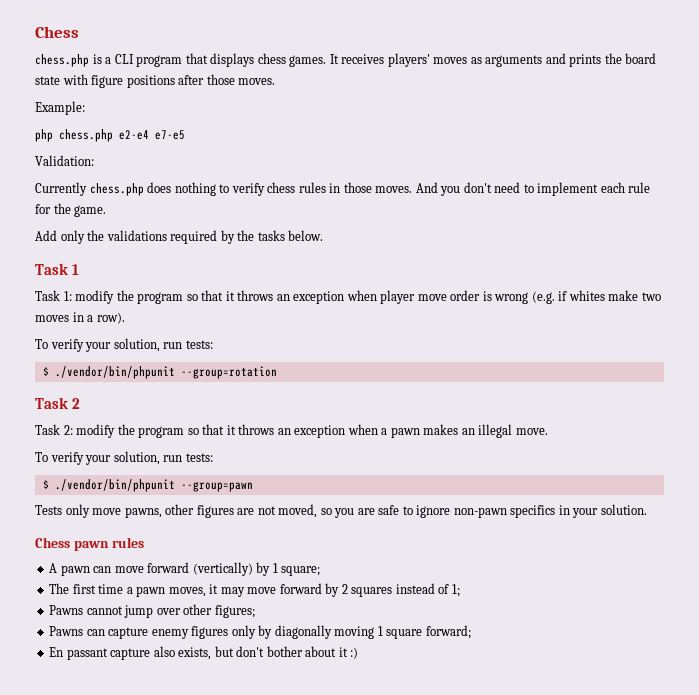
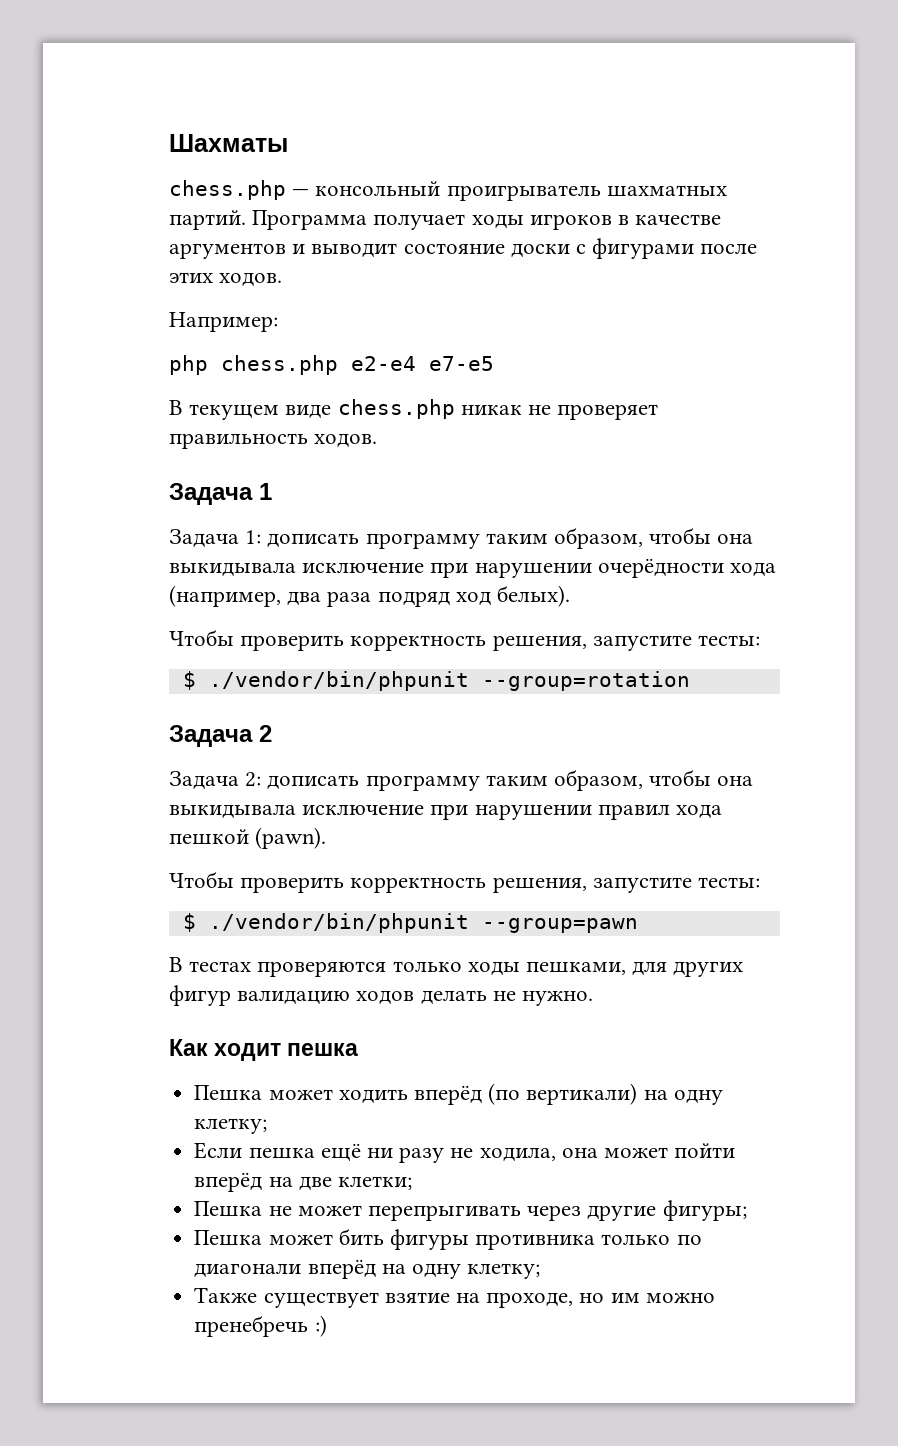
[35,26,79,38] [35,53,657,67] [35,74,276,88] [35,101,85,115] [35,129,185,142] [35,155,94,166] [35,182,651,196] [35,203,107,217] [35,230,324,244] [35,263,80,275] [35,290,661,304] [35,312,125,324] [35,338,213,352] Chess // chess.php is a CLI program that displays chess games. It receives players' moves as arguments and prints the board state with figure positions after those moves. // Example: // php chess.php e2-e4 e7-e5 // Validation: // Currently chess.php does nothing to verify chess rules in those moves. And you don't need to implement each rule for the game. // Add only the validations required by the tasks below. // Task 1 // Task 1: modify the program so that it throws an exception when player move order is wrong (e.g. if whites make two moves in a row). // To verify your solution, run tests: -> [169,134,288,152] [169,180,727,201] [169,210,722,230] [169,238,758,259] [169,272,283,287] [169,312,278,332] [169,355,494,375] [169,399,659,420] [169,433,378,449] [169,483,272,505] [169,527,754,549] [169,558,777,578] [169,585,571,607] [169,629,761,651] Шахматы // chess.php — консольный проигрыватель шахматных партий. Программа получает ходы игроков в качестве аргументов и выводит состояние доски с фигурами после этих ходов. // Например: // php chess.php e2-e4 e7-e5 // В текущем виде chess.php никак не проверяет правильность ходов. // Задача 1 // Задача 1: дописать программу таким образом, чтобы она выкидывала исключение при нарушении очерёдности хода (например, два раза подряд ход белых). // Чтобы проверить корректность решения, запустите тесты:
[35,397,68,409] Task -> [169,725,253,747] Задача
[35,424,548,438] [35,451,213,465] [42,479,253,492] [35,504,647,518] [35,537,144,551] [49,562,321,576] [49,583,460,597] [49,604,255,618] [49,625,471,639] [49,646,348,660] Task 2: modify the program so that it throws an exception when a pawn makes an illegal move. // To verify your solution, run tests: // $ ./vendor/bin/phpunit --group=pawn // Tests only move pawns, other figures are not moved, so you are safe to ignore non-pawn specifics in your solution. // Chess pawn rules // A pawn can move forward (vertically) by 1 square; // The first time a pawn moves, it may move forward by 2 squares instead of 1; // Pawns cannot jump over other figures; // Pawns can capture enemy figures only by diagonally moving 1 square forward; // En passant capture also exists, but don't bother about it -> [169,769,754,791] [169,804,723,820] [169,827,327,849] [169,871,761,893] [182,913,638,933] [169,957,744,977] [169,985,594,1006] [169,1039,359,1061] [194,1083,723,1105] [194,1118,268,1134] [194,1142,736,1163] [194,1172,412,1192] [194,1200,747,1221] [194,1228,702,1250] [194,1259,541,1279] [194,1287,715,1308] [194,1315,309,1337] Задача 2: дописать программу таким образом, чтобы она выкидывала исключение при нарушении правил хода пешкой (pawn). // Чтобы проверить корректность решения, запустите тесты: // $ ./vendor/bin/phpunit --group=pawn // В тестах проверяются только ходы пешками, для других фигур валидацию ходов делать не нужно. // Как ходит пешка // Пешка может ходить вперёд (по вертикали) на одну клетку; // Если пешка ещё ни разу не ходила, она может пойти вперёд на две клетки; // Пешка не может перепрыгивать через другие фигуры; // Пешка может бить фигуры противника только по диагонали вперёд на одну клетку; // Также существует взятие на проходе, но им можно пренебречь

